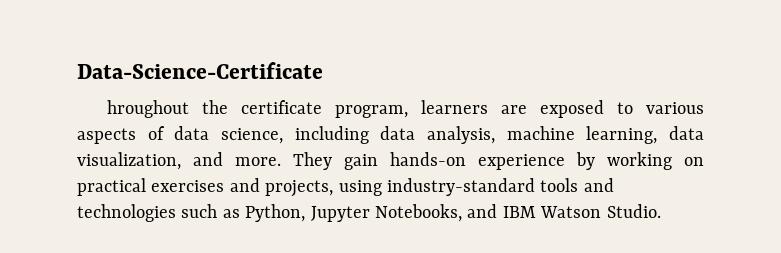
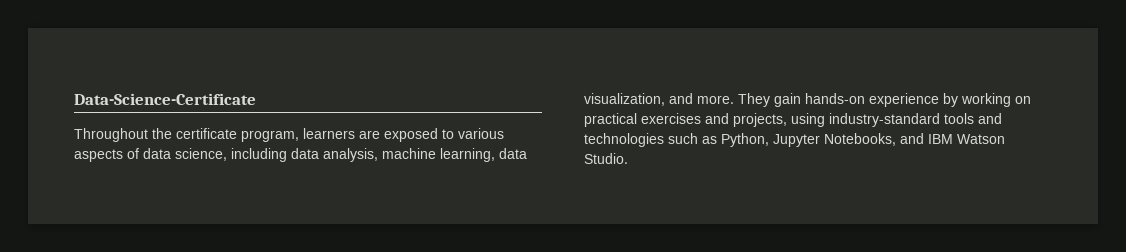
[106,100,189,118] hroughout -> [74,128,148,142] Throughout

